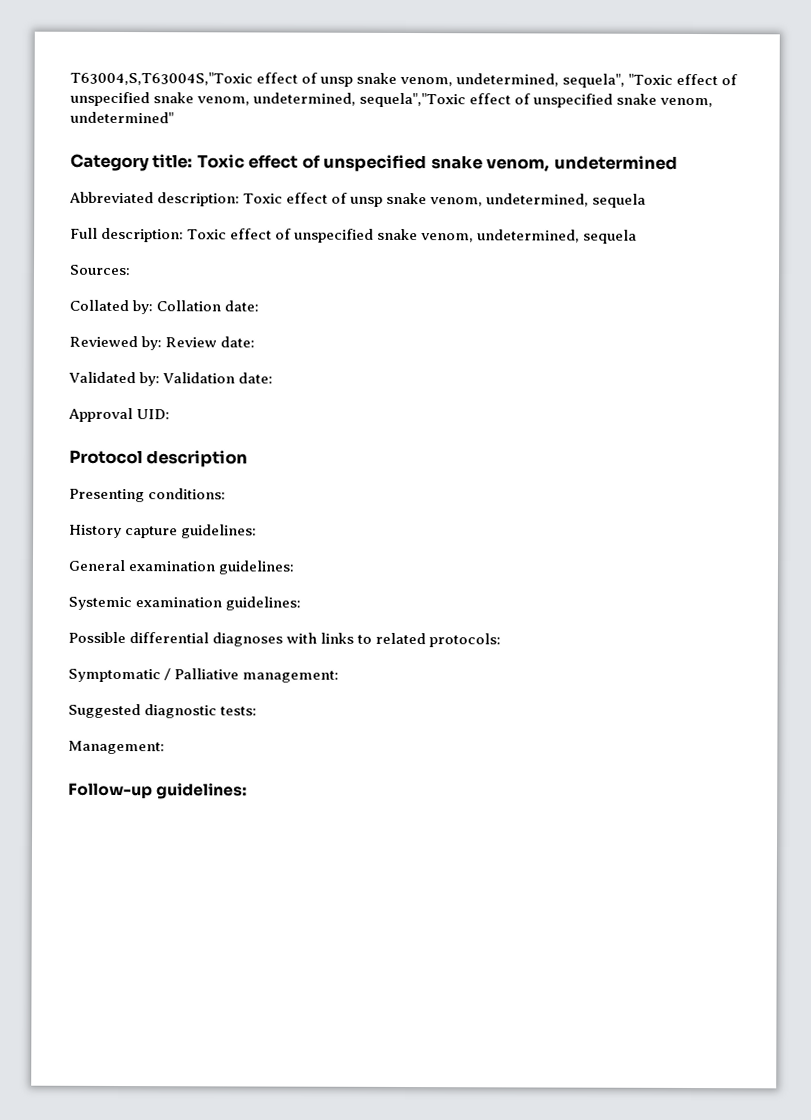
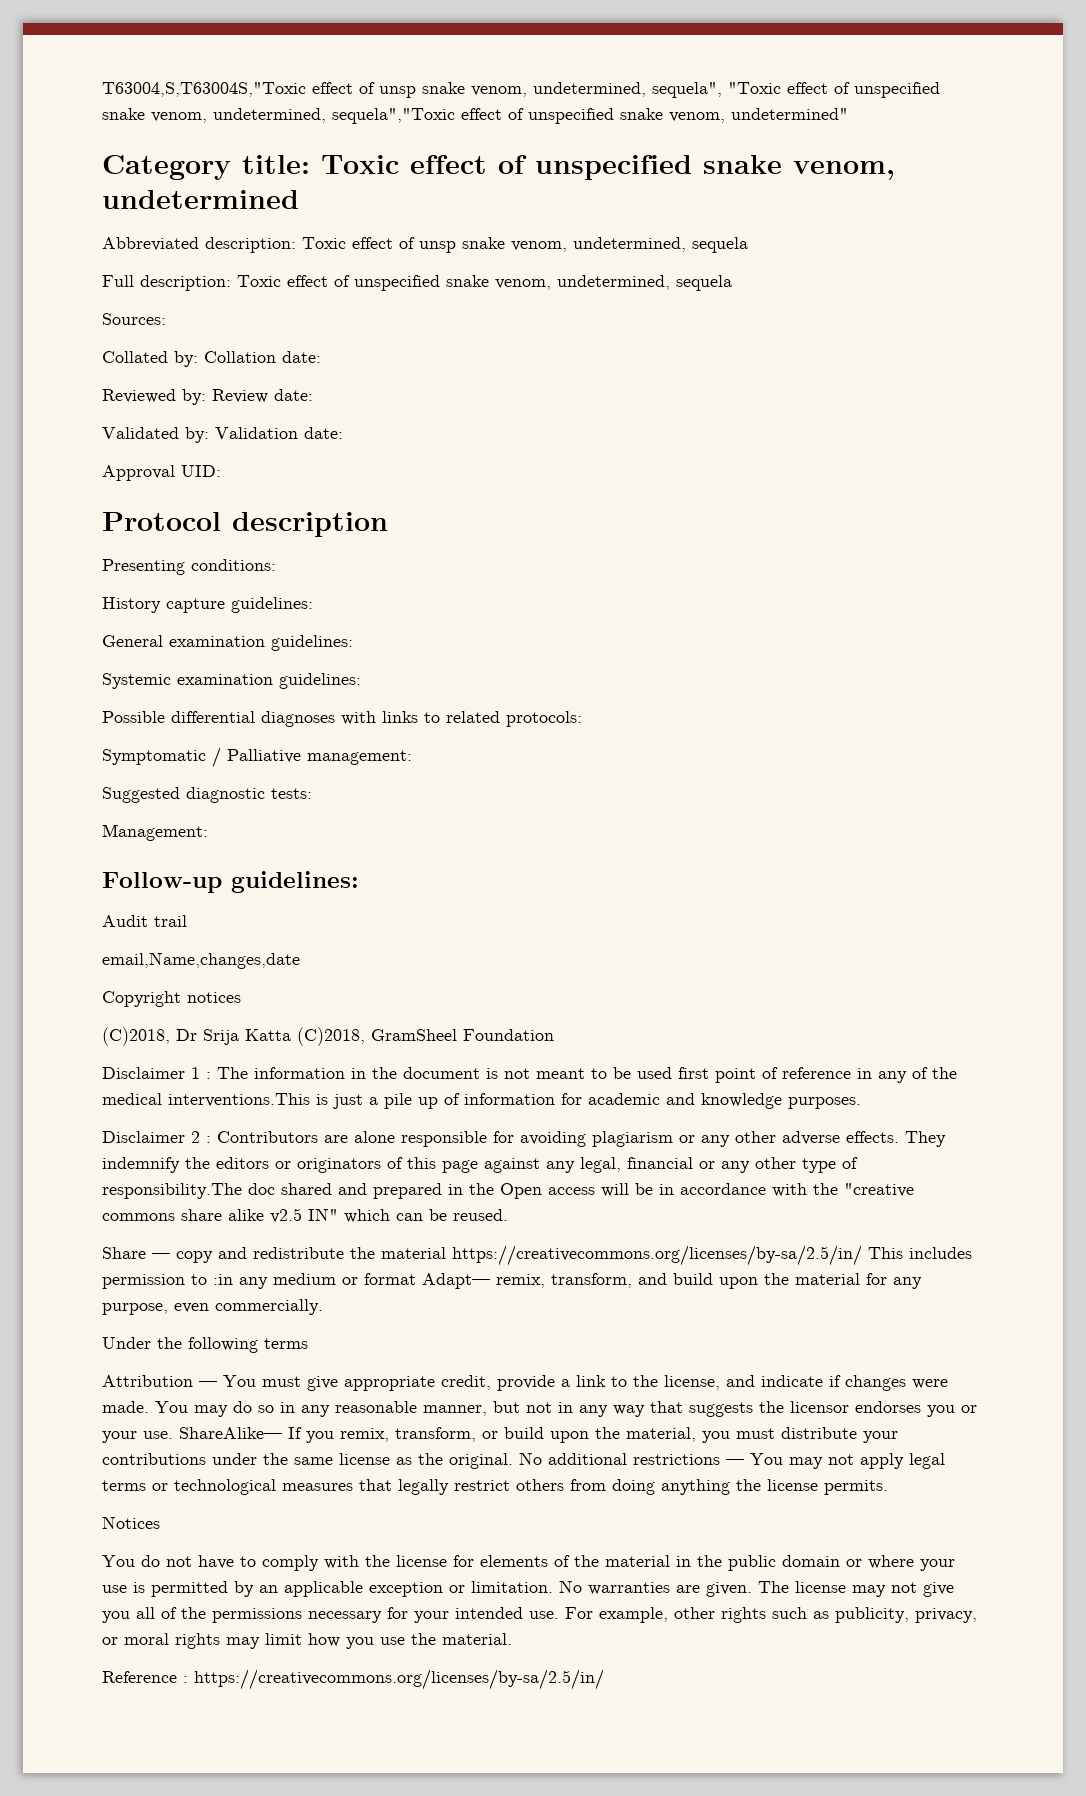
(248, 791) none -> [102,915,187,927] [102,952,300,969] [102,991,241,1007] [102,1027,554,1046] [102,1067,957,1083] [102,1093,861,1109] [102,1131,946,1147] [102,1157,858,1173] [102,1183,914,1199] [102,1208,508,1223] [102,1245,972,1266] [102,1273,922,1289] [102,1299,323,1315] [102,1337,308,1353] [102,1375,948,1391] [102,1401,977,1417] [102,1427,898,1443] [102,1452,945,1469] [102,1479,888,1495] [102,1516,160,1529] [102,1555,955,1571] [102,1580,954,1597] [102,1607,977,1623] [102,1633,512,1649] [102,1669,604,1690] // Audit trail // email,Name,changes,date // Copyright notices // (C)2018, Dr Srija Katta (C)2018, GramSheel Foundation // Disclaimer 1 : The information in the document is not meant to be used first point of reference in any of the medical interventions.This is just a pile up of information for academic and knowledge purposes. // Disclaimer 2 : Contributors are alone responsible for avoiding plagiarism or any other adverse effects. They indemnify the editors or originators of this page against any legal, financial or any other type of responsibility.The doc shared and prepared in the Open access will be in accordance with the "creative commons share alike v2.5 IN" which can be reused. // Share — copy and redistribute the material https://creativecommons.org/licenses/by-sa/2.5/in/ This includes permission to :in any medium or format Adapt— remix, transform, and build upon the material for any purpose, even commercially. // Under the following terms // Attribution — You must give appropriate credit, provide a link to the license, and indicate if changes were made. You may do so in any reasonable manner, but not in any way that suggests the licensor endorses you or your use. ShareAlike— If you remix, transform, or build upon the material, you must distribute your contributions under the same license as the original. No additional restrictions — You may not apply legal terms or technological measures that legally restrict others from doing anything the license permits. // Notices // You do not have to comply with the license for elements of the material in the public domain or where your use is permitted by an applicable exception or limitation. No warranties are given. The license may not give you all of the permissions necessary for your intended use. For example, other rights such as publicity, privacy, or moral rights may limit how you use the material. // Reference : https://creativecommons.org/licenses/by-sa/2.5/in/

